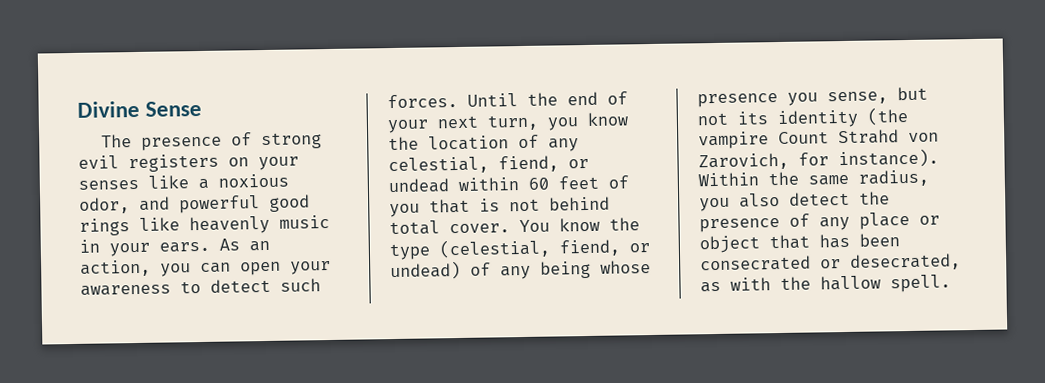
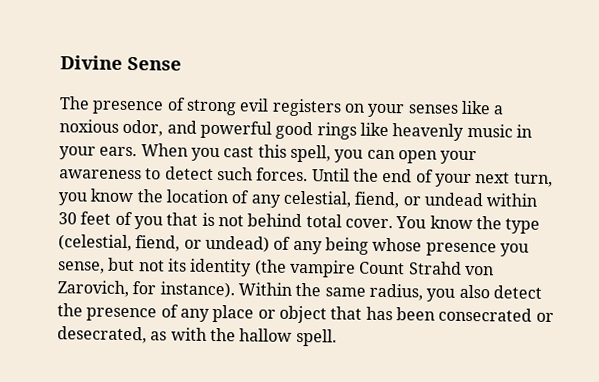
[219,238,270,252] [80,259,151,277] As an action, -> [140,143,331,163] When you cast this spell,
[528,177,549,190] 60 -> [58,212,77,225] 30

